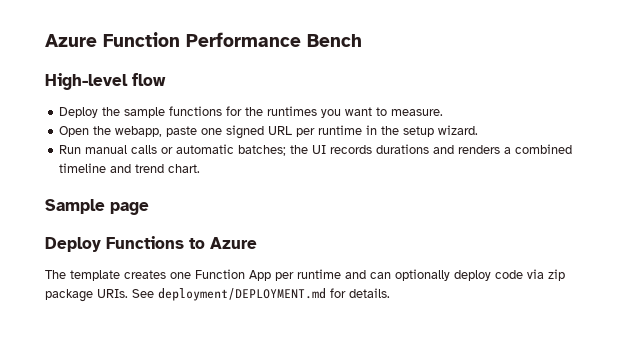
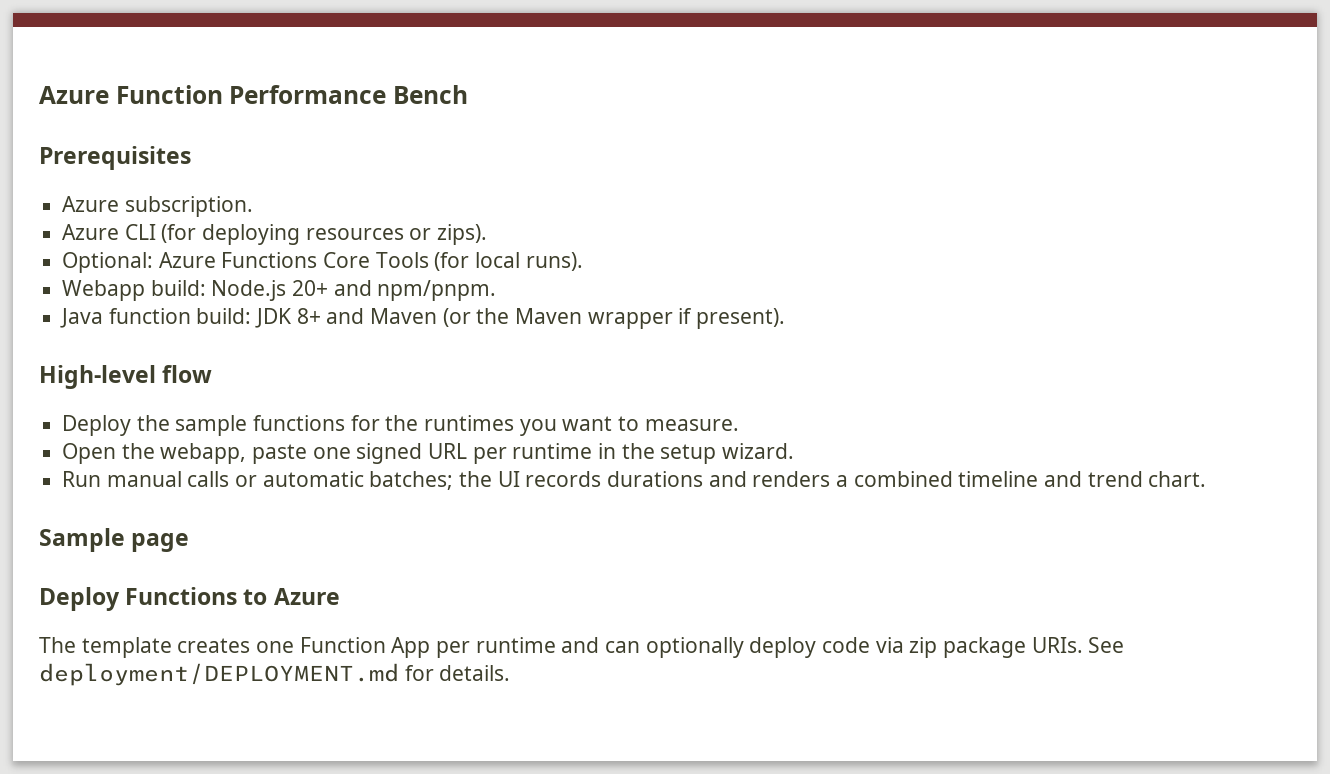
(362, 40) none -> [39,146,191,170] [62,196,253,217] [62,224,488,245] [62,252,583,273] [62,280,497,301] [60,308,786,329] // Prerequisites // Azure subscription. // Azure CLI (for deploying resources or zips). // Optional: Azure Functions Core Tools (for local runs). // Webapp build: Node.js 20+ and npm/pnpm. // Java function build: JDK 8+ and Maven (or the Maven wrapper if present).

